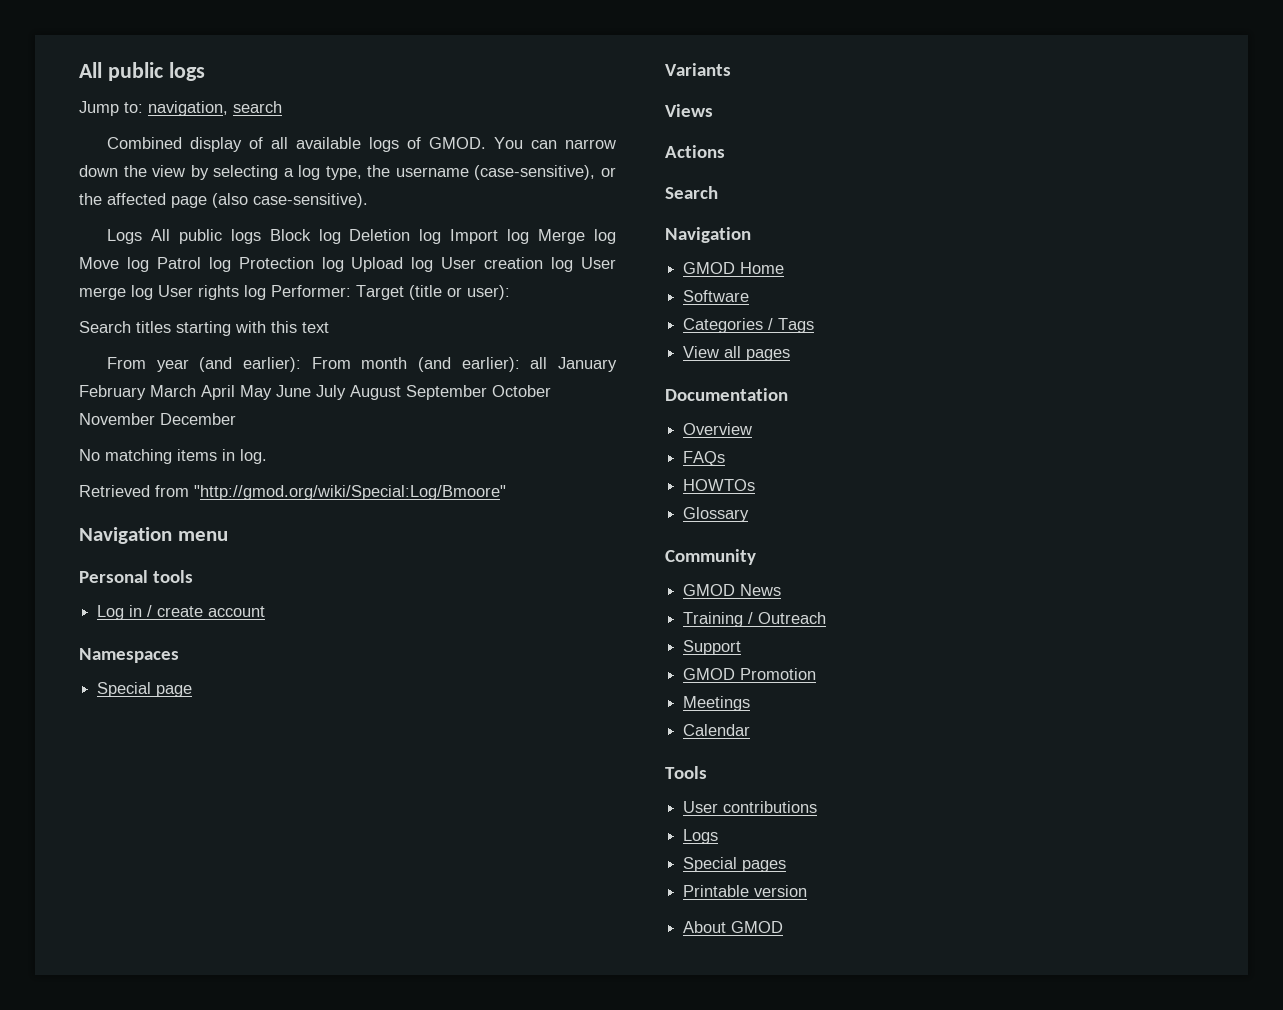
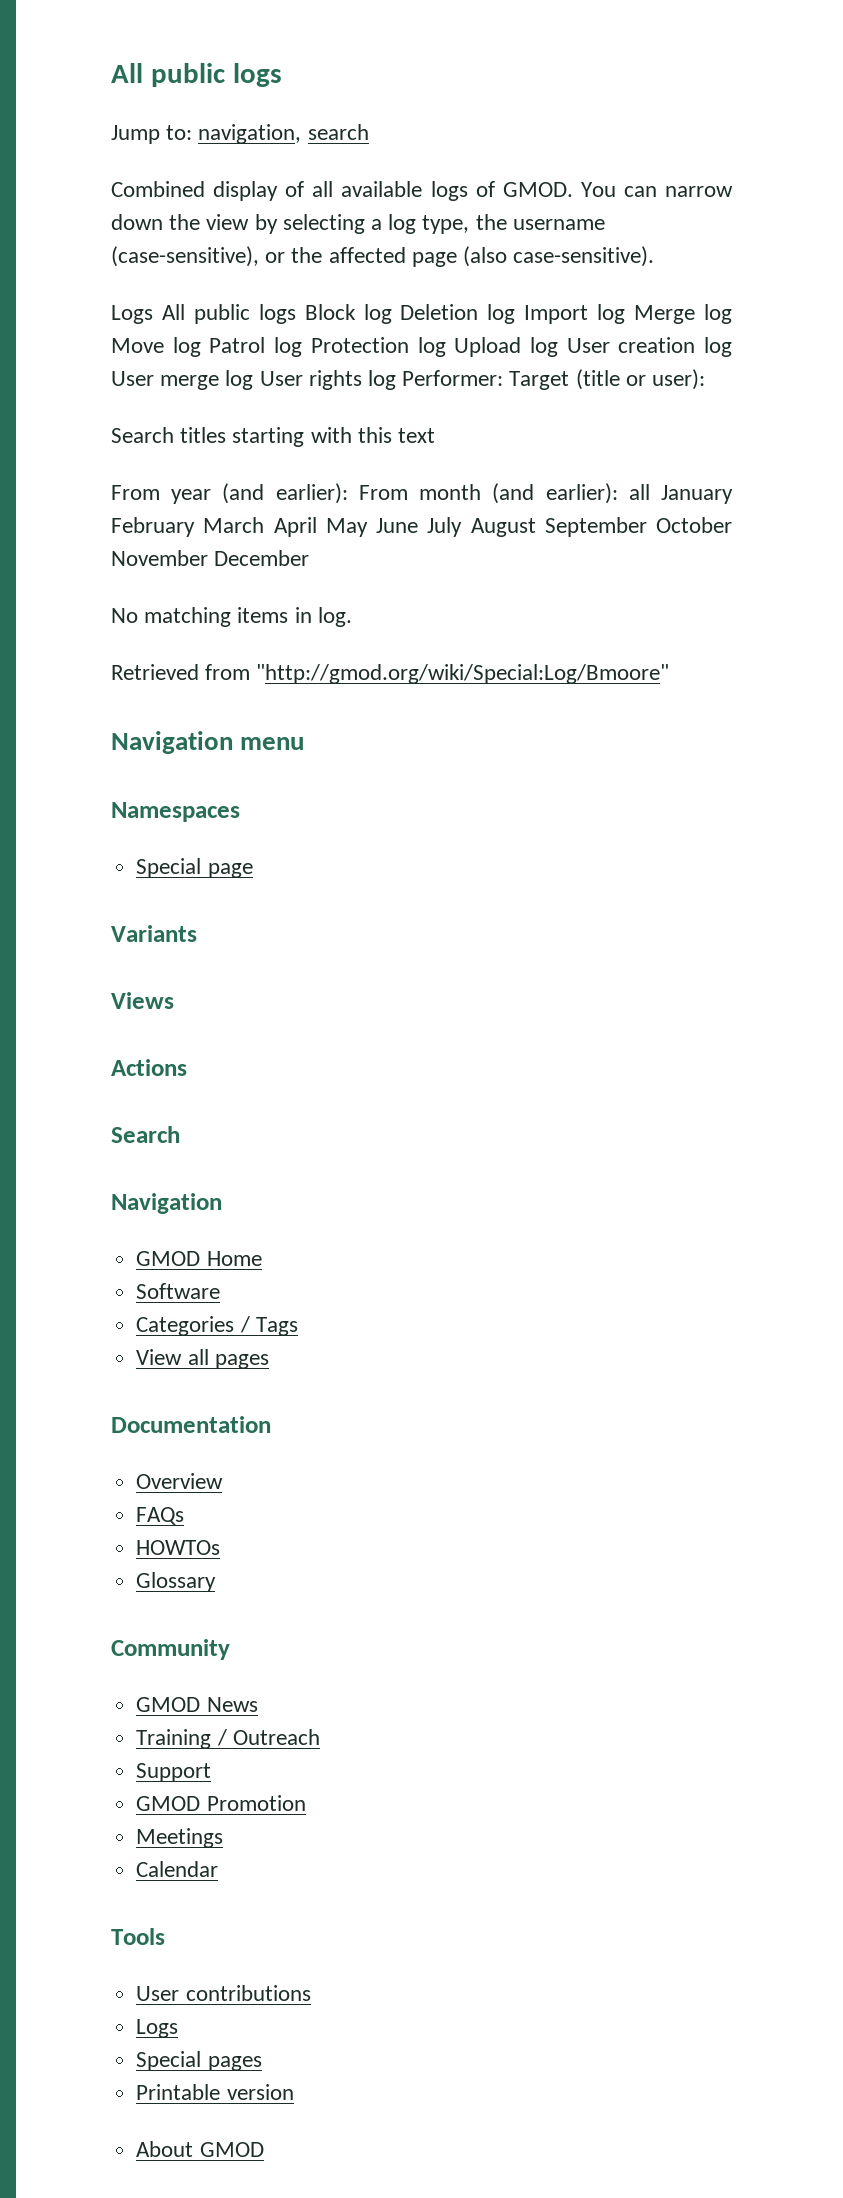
[79,570,194,583] [97,605,266,620] // Personal tools // Log in / create account -> (305, 743) none

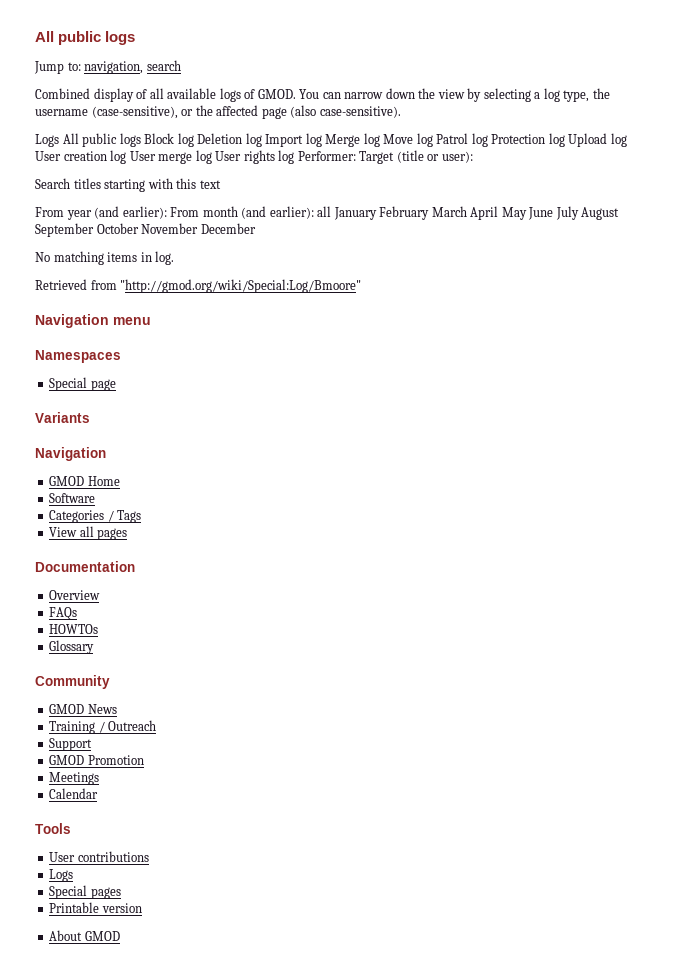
[111,992,174,1009] [111,1059,187,1076] [111,1126,180,1143] // Views // Actions // Search -> (90, 417) none

